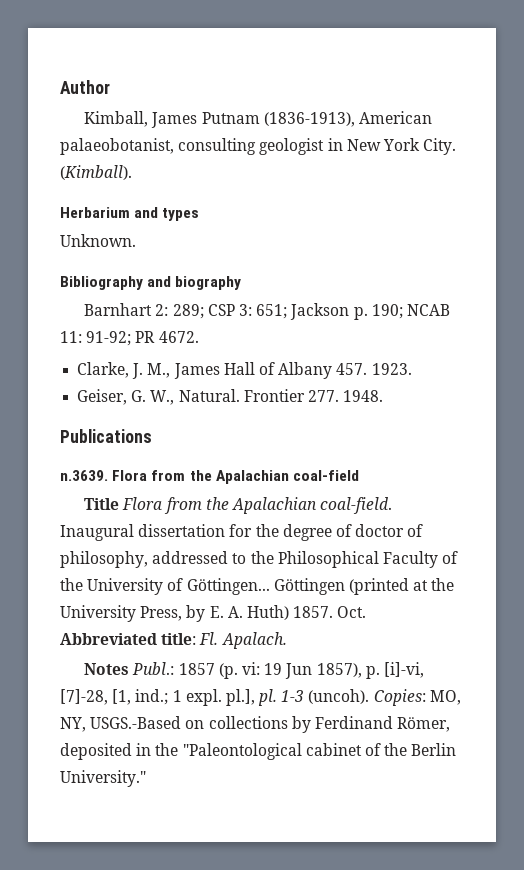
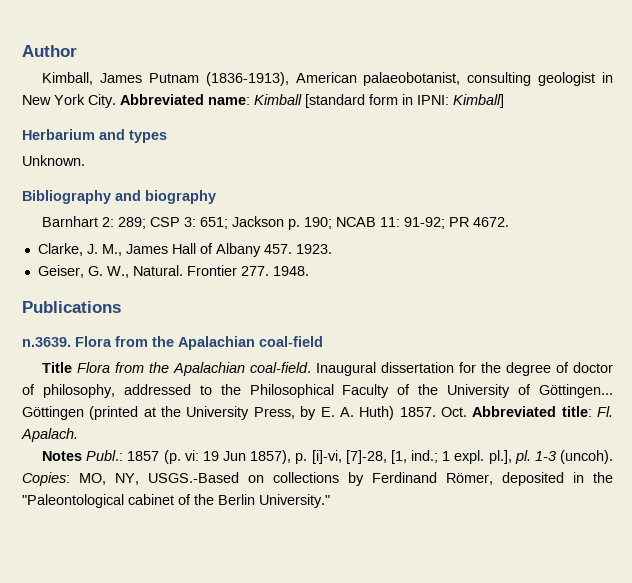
[60,165,132,180] (Kimball). -> [120,94,504,108] Abbreviated name: Kimball [standard form in IPNI: Kimball]

